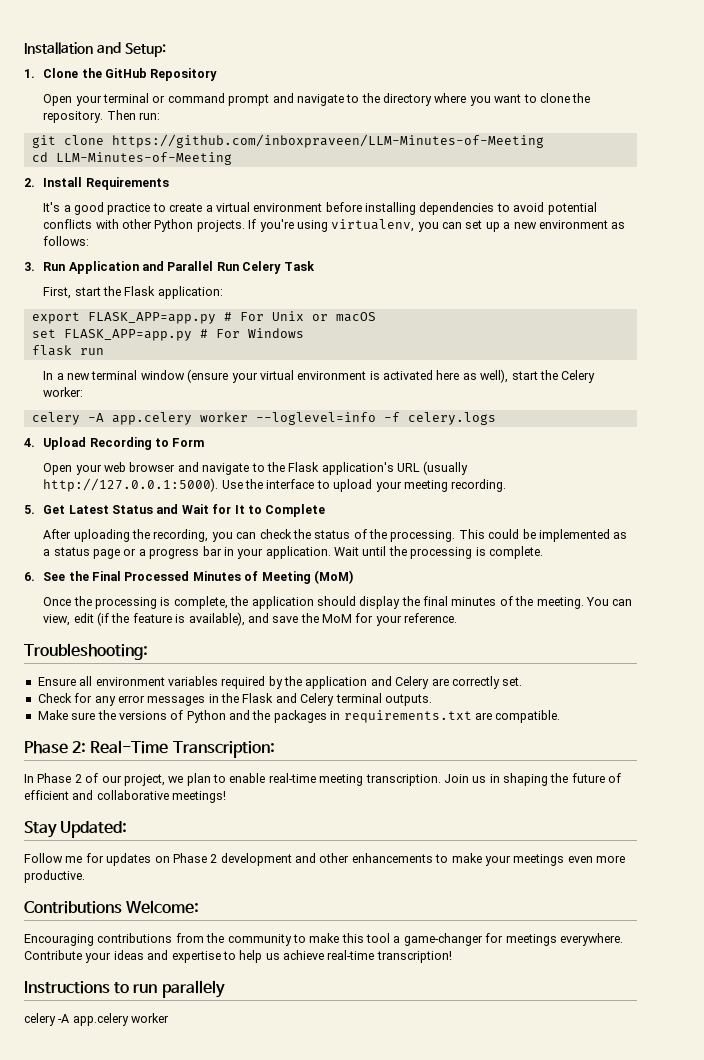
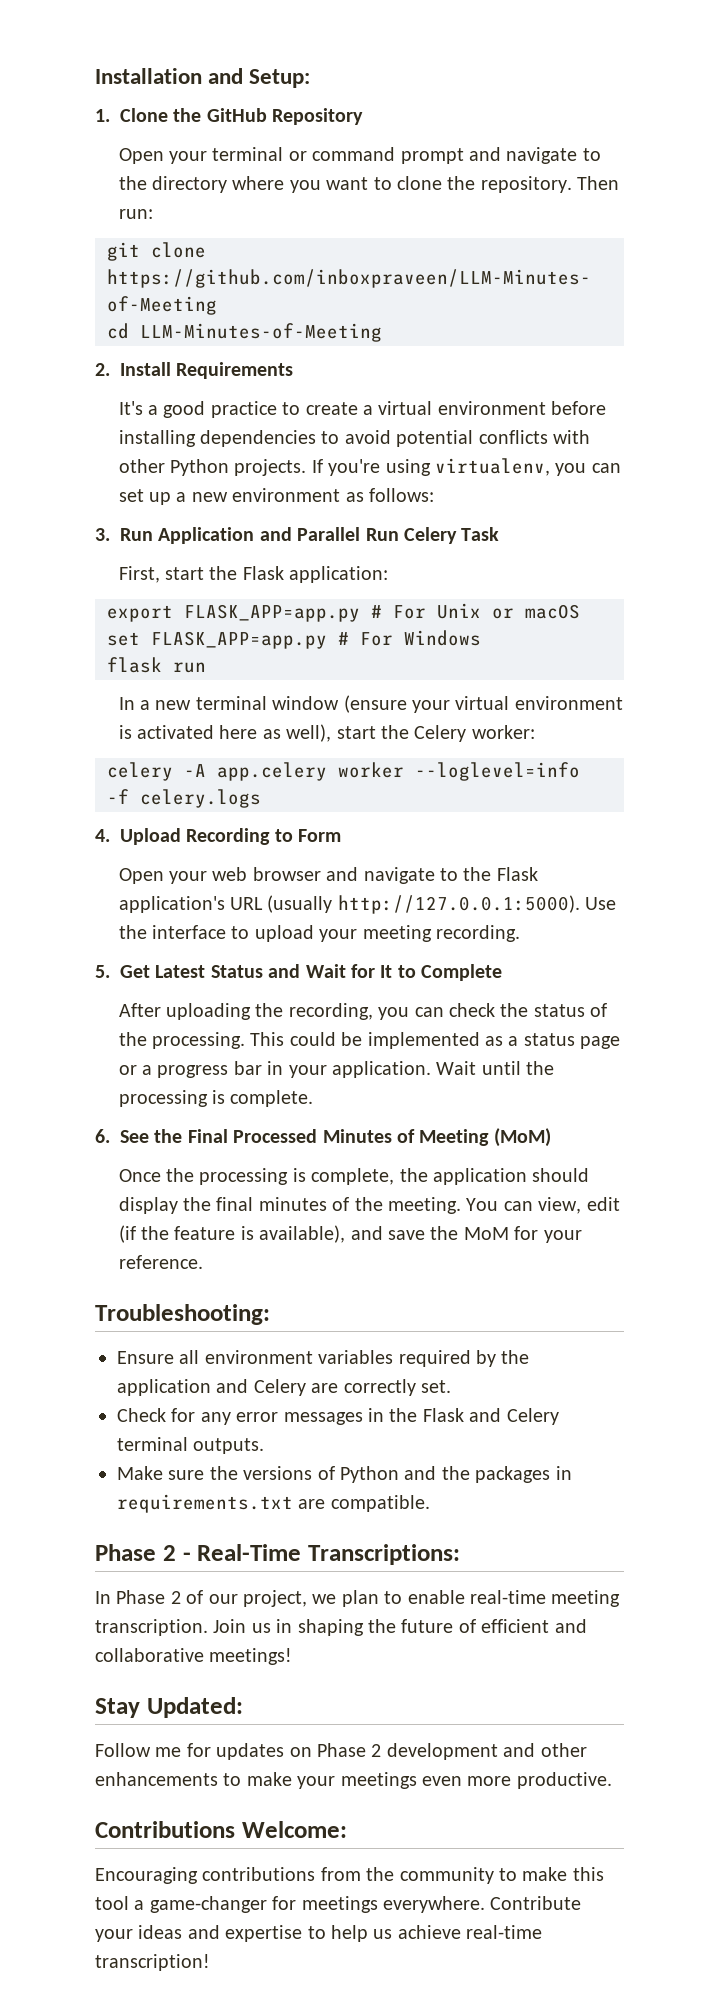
[72,740,275,758] 2: Real-Time Transcription: -> [162,1544,460,1565] 2 - Real-Time Transcriptions:
[24,980,225,998] [24,1013,170,1026] // Instructions to run parallely // celery -A app.celery worker -> (210, 1962) none

